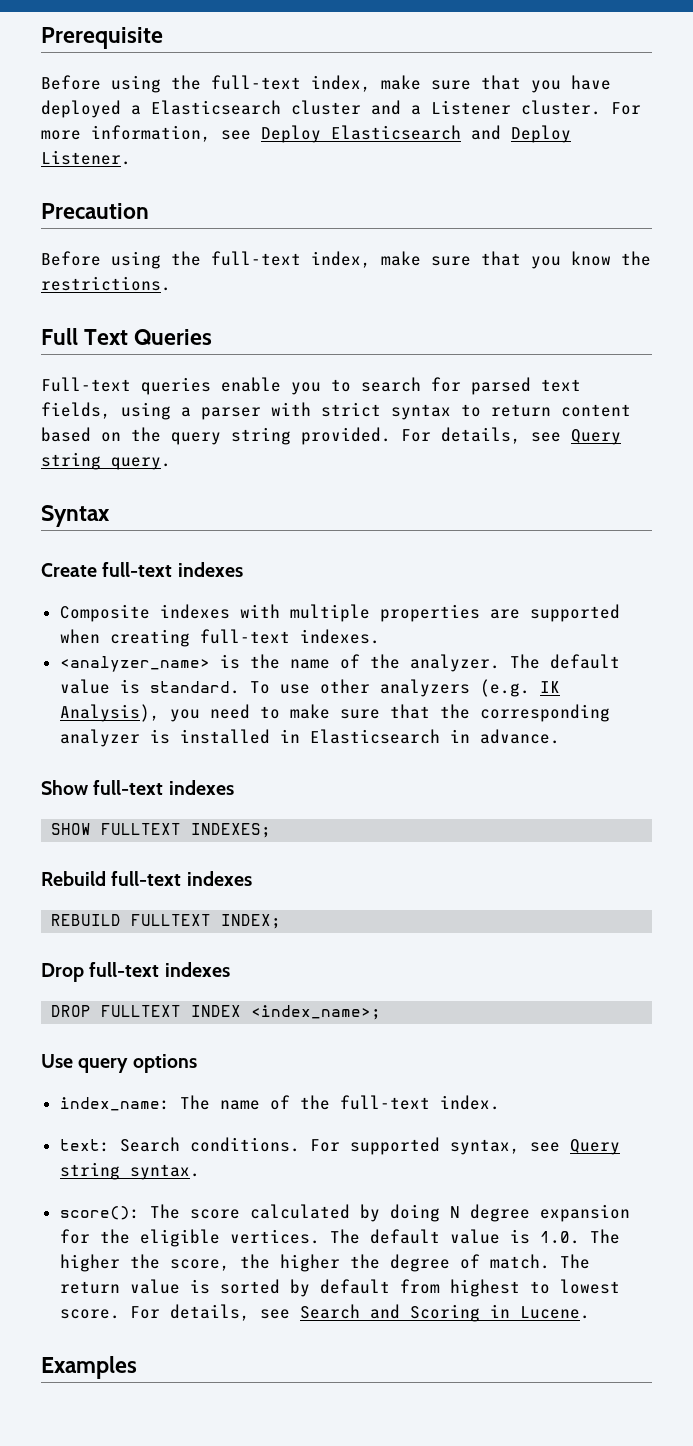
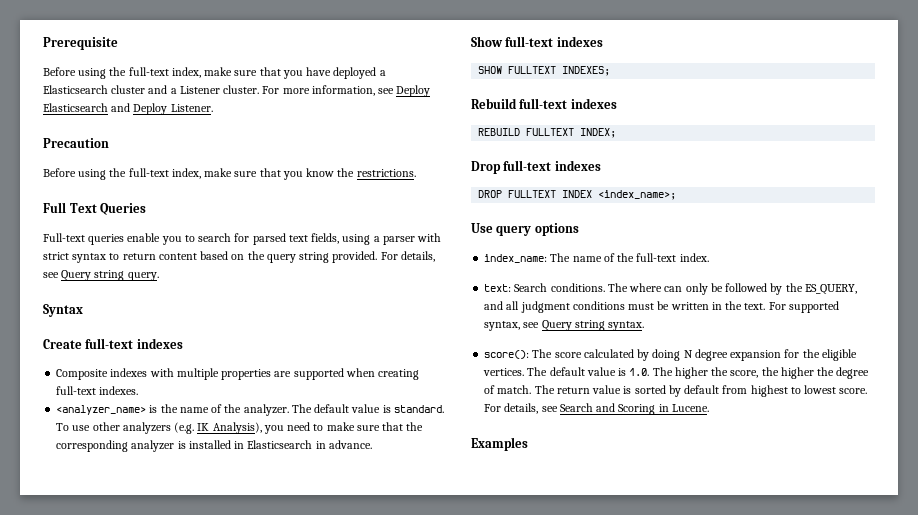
(300, 1144) none -> [607,283,857,295] [484,301,766,313] The where can only be followed by the ES_QUERY, and all judgment conditions must be written in the text.

